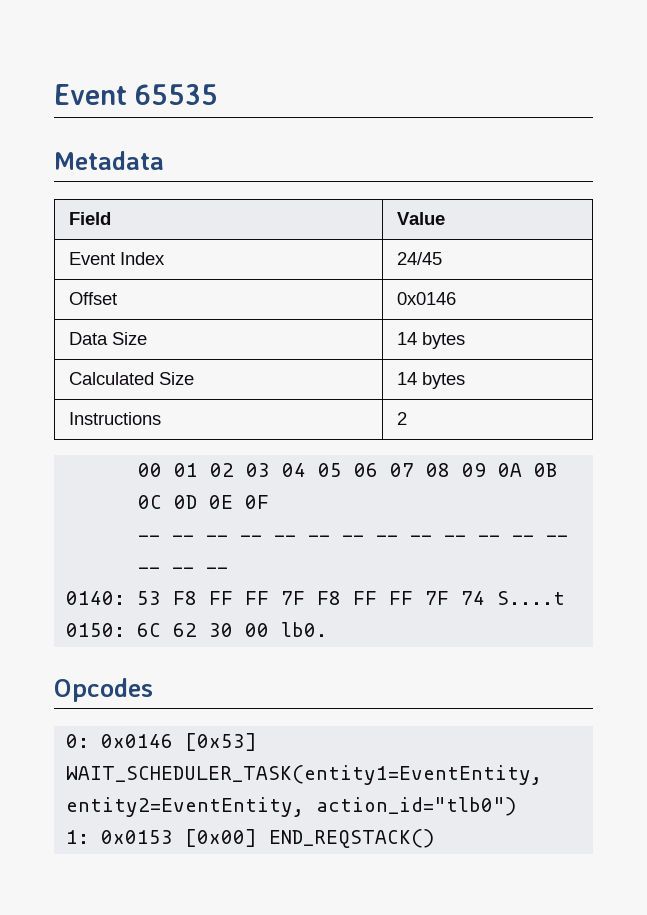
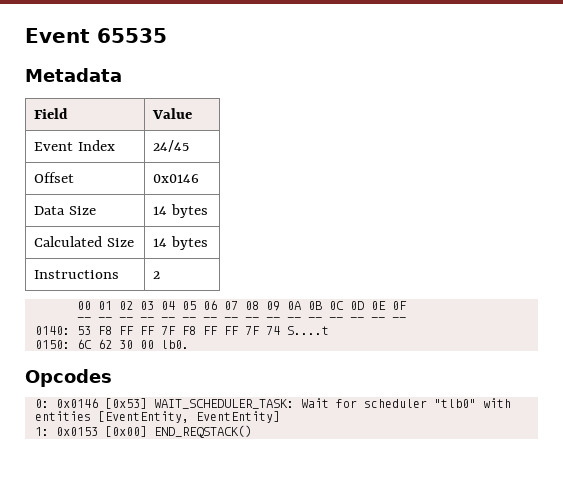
[66,765,543,785] [66,797,517,817] WAIT_SCHEDULER_TASK(entity1=EventEntity, entity2=EventEntity, action_id="tlb0") -> [153,398,511,409] [34,411,280,423] WAIT_SCHEDULER_TASK: Wait for scheduler "tlb0" with entities [EventEntity, EventEntity]

